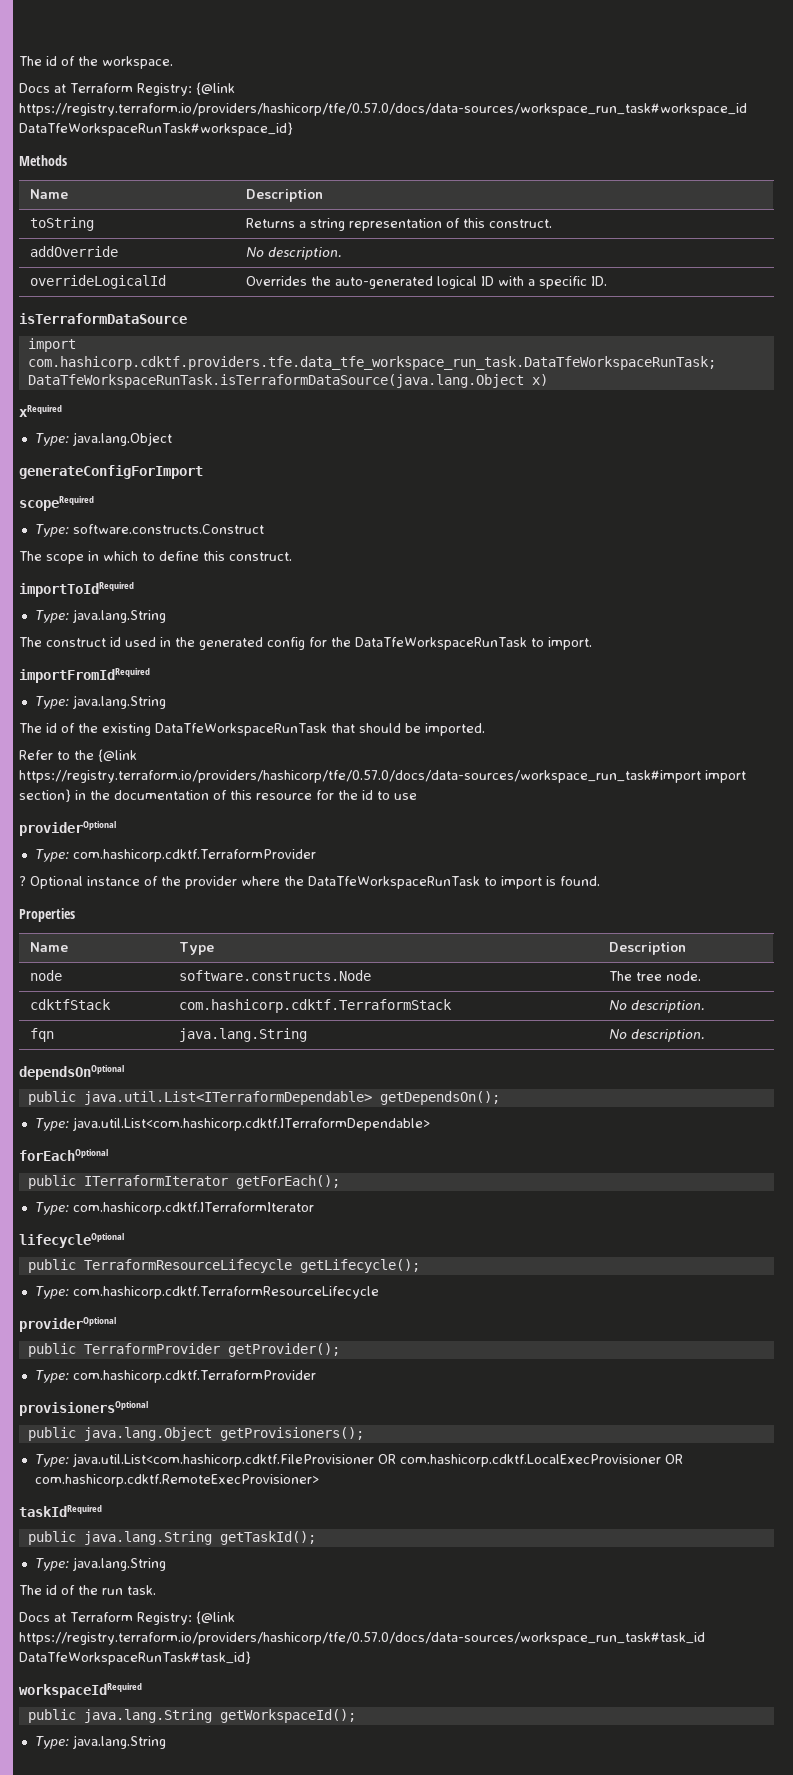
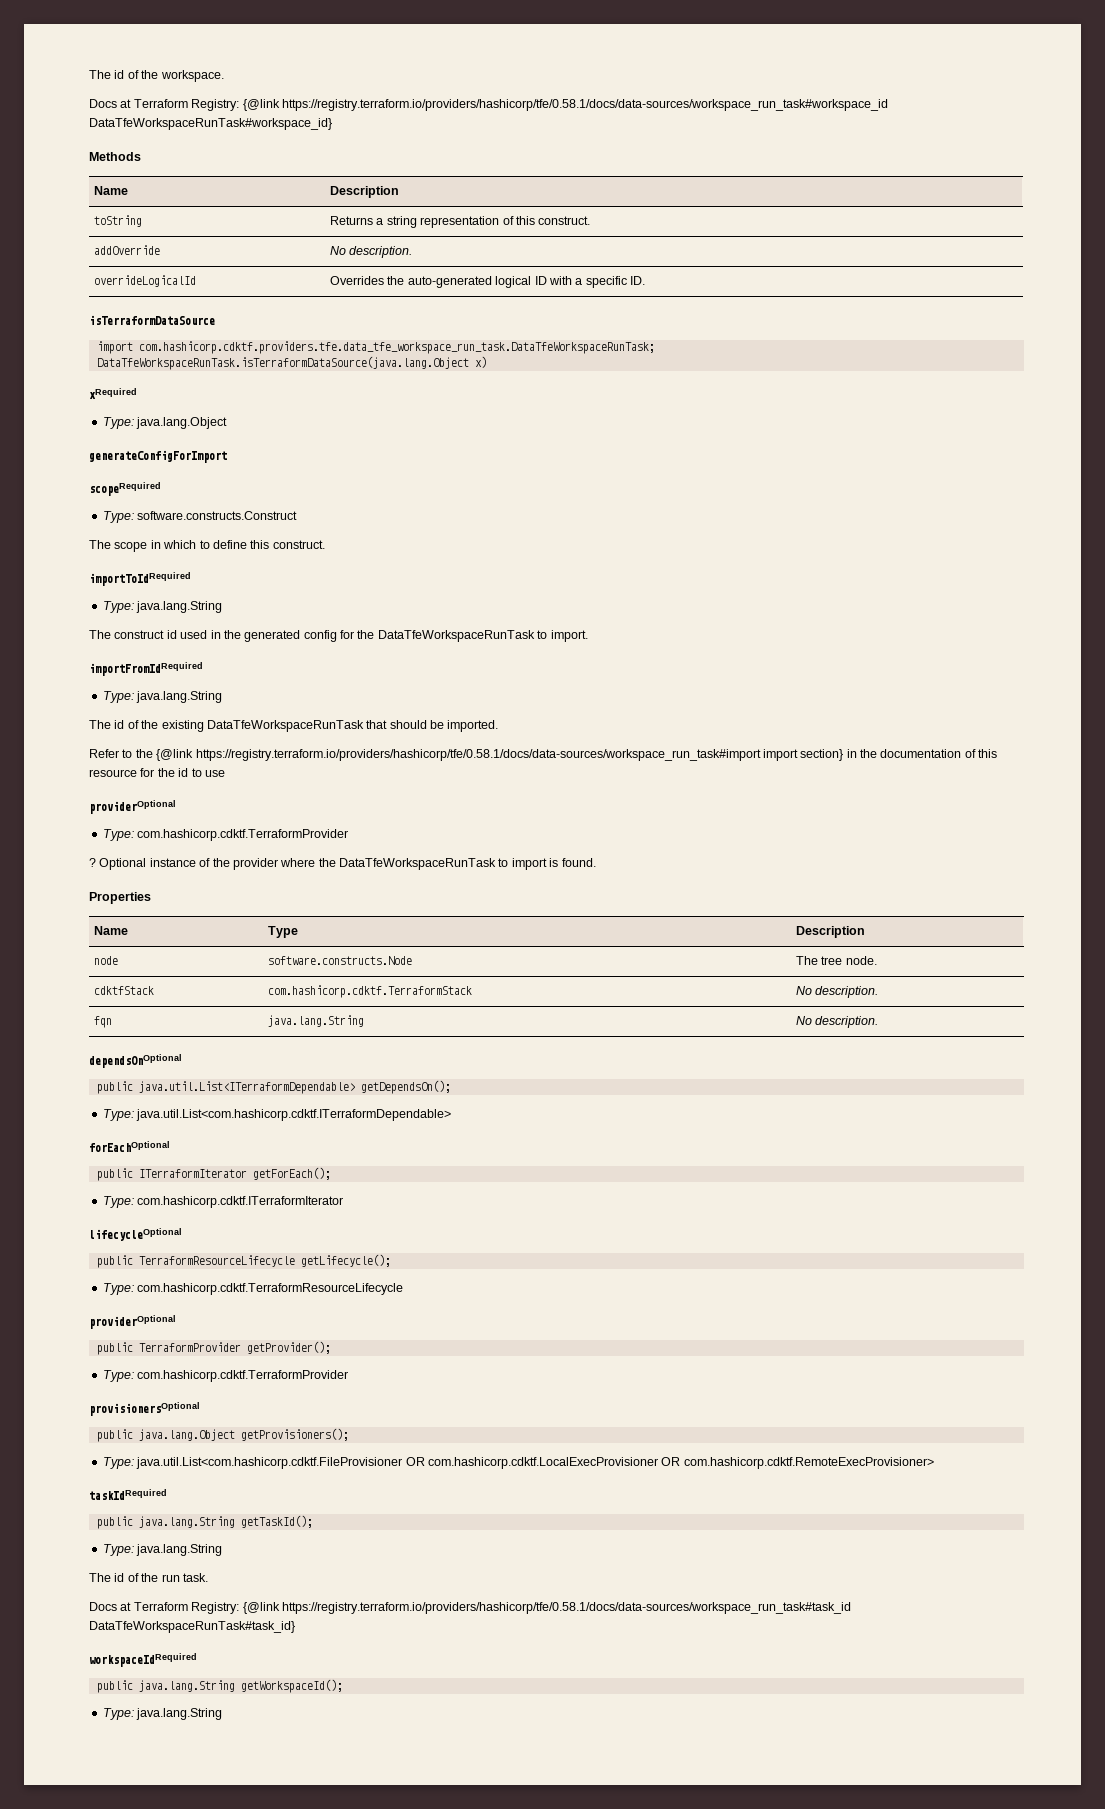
[19,103,747,116] https://registry.terraform.io/providers/hashicorp/tfe/0.57.0/docs/data-sources/workspace_run_task#workspace_id -> [281,99,888,111] https://registry.terraform.io/providers/hashicorp/tfe/0.58.1/docs/data-sources/workspace_run_task#workspace_id
[19,770,701,783] https://registry.terraform.io/providers/hashicorp/tfe/0.57.0/docs/data-sources/workspace_run_task#import -> [195,749,761,761] https://registry.terraform.io/providers/hashicorp/tfe/0.58.1/docs/data-sources/workspace_run_task#import
[19,1632,705,1645] https://registry.terraform.io/providers/hashicorp/tfe/0.57.0/docs/data-sources/workspace_run_task#task_id -> [281,1602,851,1614] https://registry.terraform.io/providers/hashicorp/tfe/0.58.1/docs/data-sources/workspace_run_task#task_id

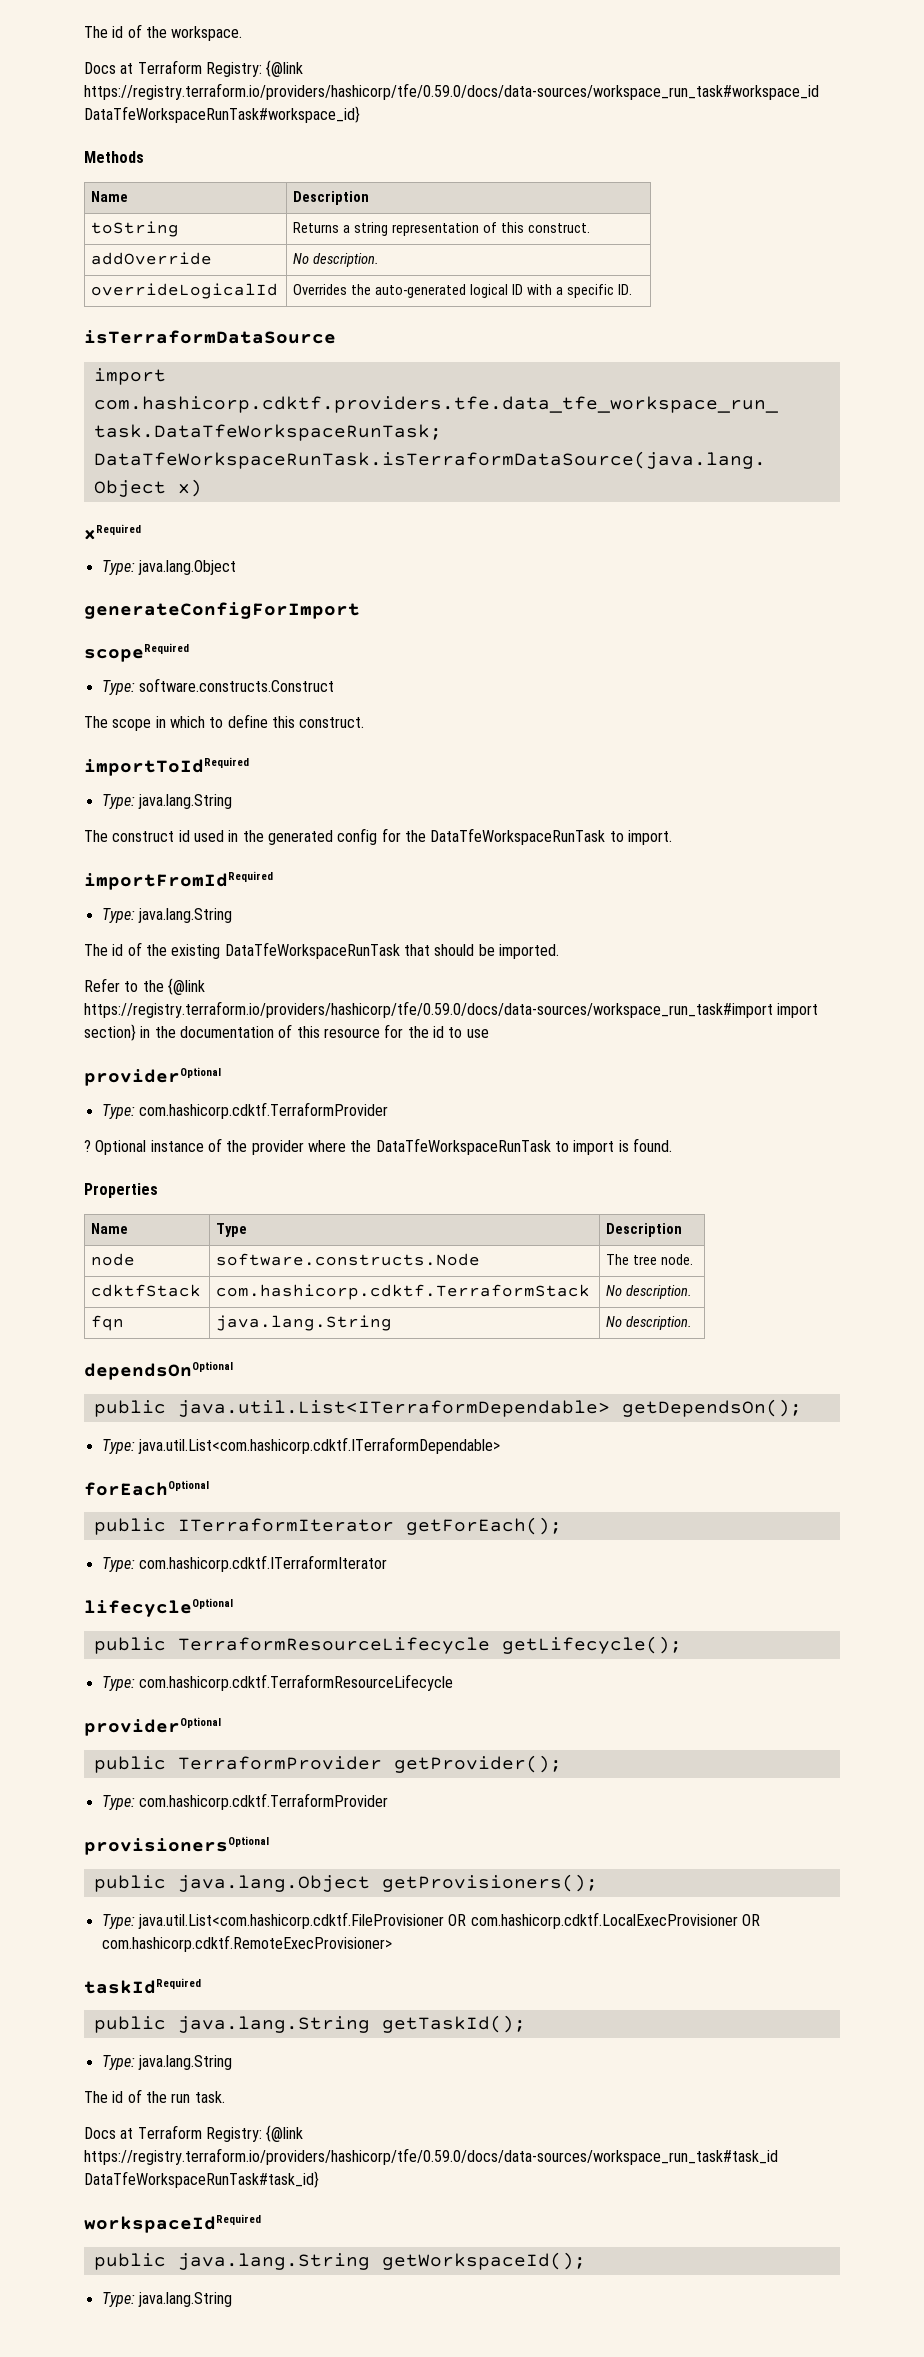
[281,99,888,111] https://registry.terraform.io/providers/hashicorp/tfe/0.58.1/docs/data-sources/workspace_run_task#workspace_id -> [84,83,819,100] https://registry.terraform.io/providers/hashicorp/tfe/0.59.0/docs/data-sources/workspace_run_task#workspace_id
[195,749,761,761] https://registry.terraform.io/providers/hashicorp/tfe/0.58.1/docs/data-sources/workspace_run_task#import -> [84,1001,773,1018] https://registry.terraform.io/providers/hashicorp/tfe/0.59.0/docs/data-sources/workspace_run_task#import
[281,1602,851,1614] https://registry.terraform.io/providers/hashicorp/tfe/0.58.1/docs/data-sources/workspace_run_task#task_id -> [84,2148,778,2165] https://registry.terraform.io/providers/hashicorp/tfe/0.59.0/docs/data-sources/workspace_run_task#task_id

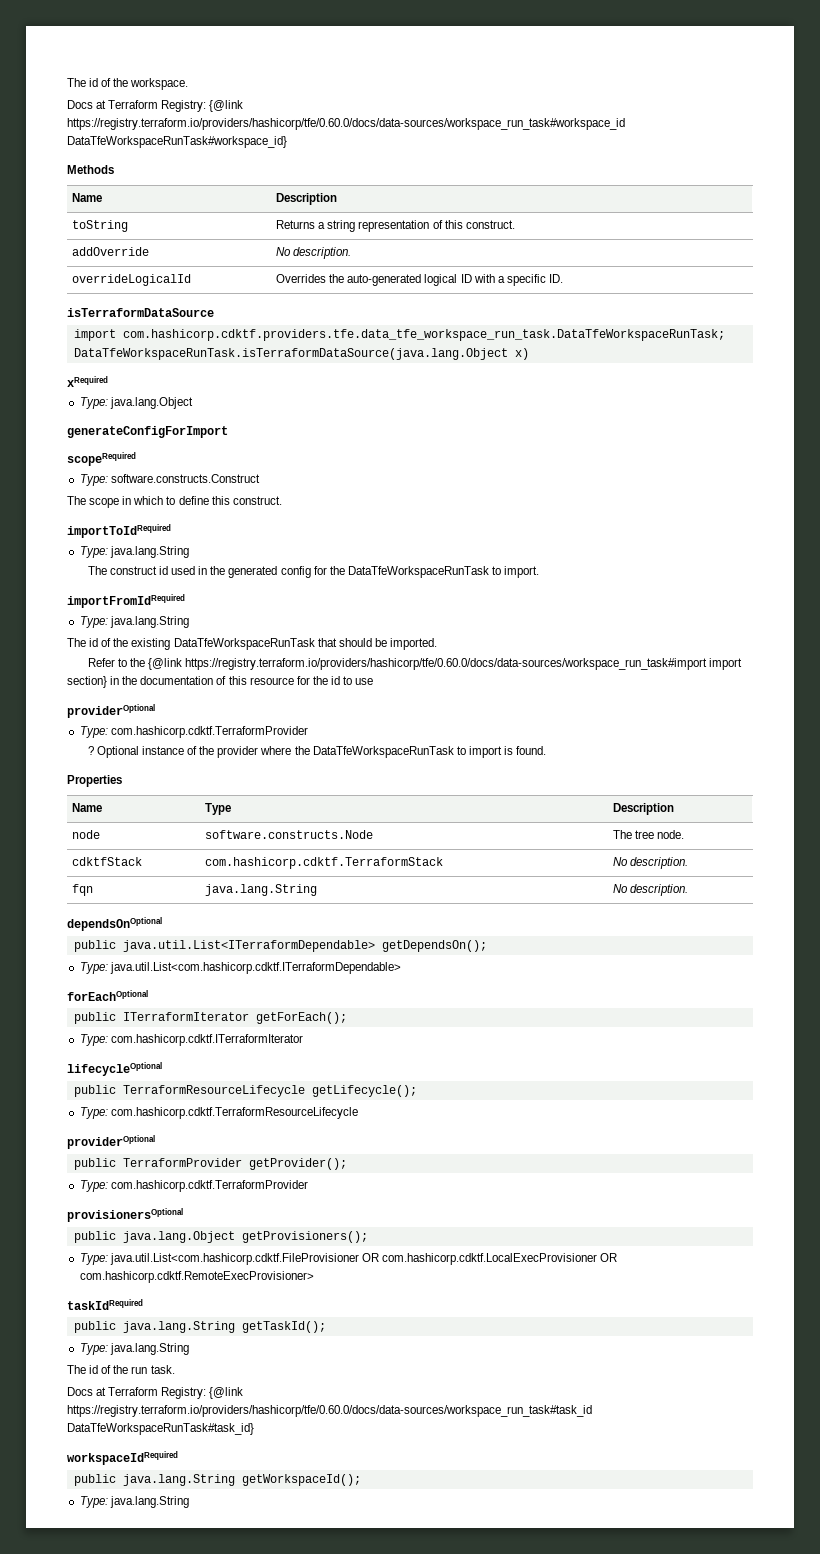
[84,83,819,100] https://registry.terraform.io/providers/hashicorp/tfe/0.59.0/docs/data-sources/workspace_run_task#workspace_id -> [67,118,625,130] https://registry.terraform.io/providers/hashicorp/tfe/0.60.0/docs/data-sources/workspace_run_task#workspace_id
[84,1001,773,1018] https://registry.terraform.io/providers/hashicorp/tfe/0.59.0/docs/data-sources/workspace_run_task#import -> [185,658,708,670] https://registry.terraform.io/providers/hashicorp/tfe/0.60.0/docs/data-sources/workspace_run_task#import
[84,2148,778,2165] https://registry.terraform.io/providers/hashicorp/tfe/0.59.0/docs/data-sources/workspace_run_task#task_id -> [67,1405,592,1417] https://registry.terraform.io/providers/hashicorp/tfe/0.60.0/docs/data-sources/workspace_run_task#task_id

